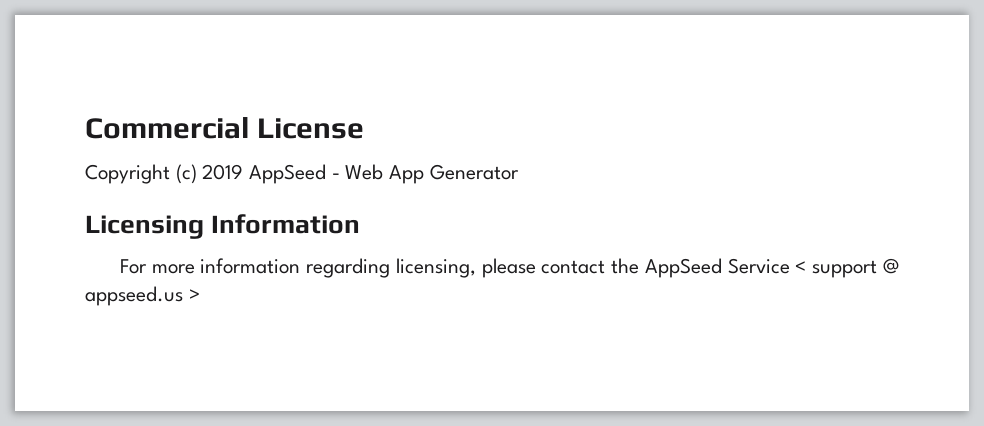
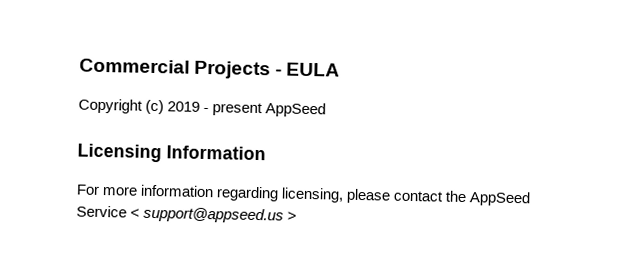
[257,118,365,139] License -> [194,60,341,80] Projects - EULA
[249,164,519,184] AppSeed - Web App Generator -> [203,102,327,118] - present AppSeed
[812,258,899,278] [85,286,183,306] support @ appseed.us -> [143,206,285,224] support@appseed.us

